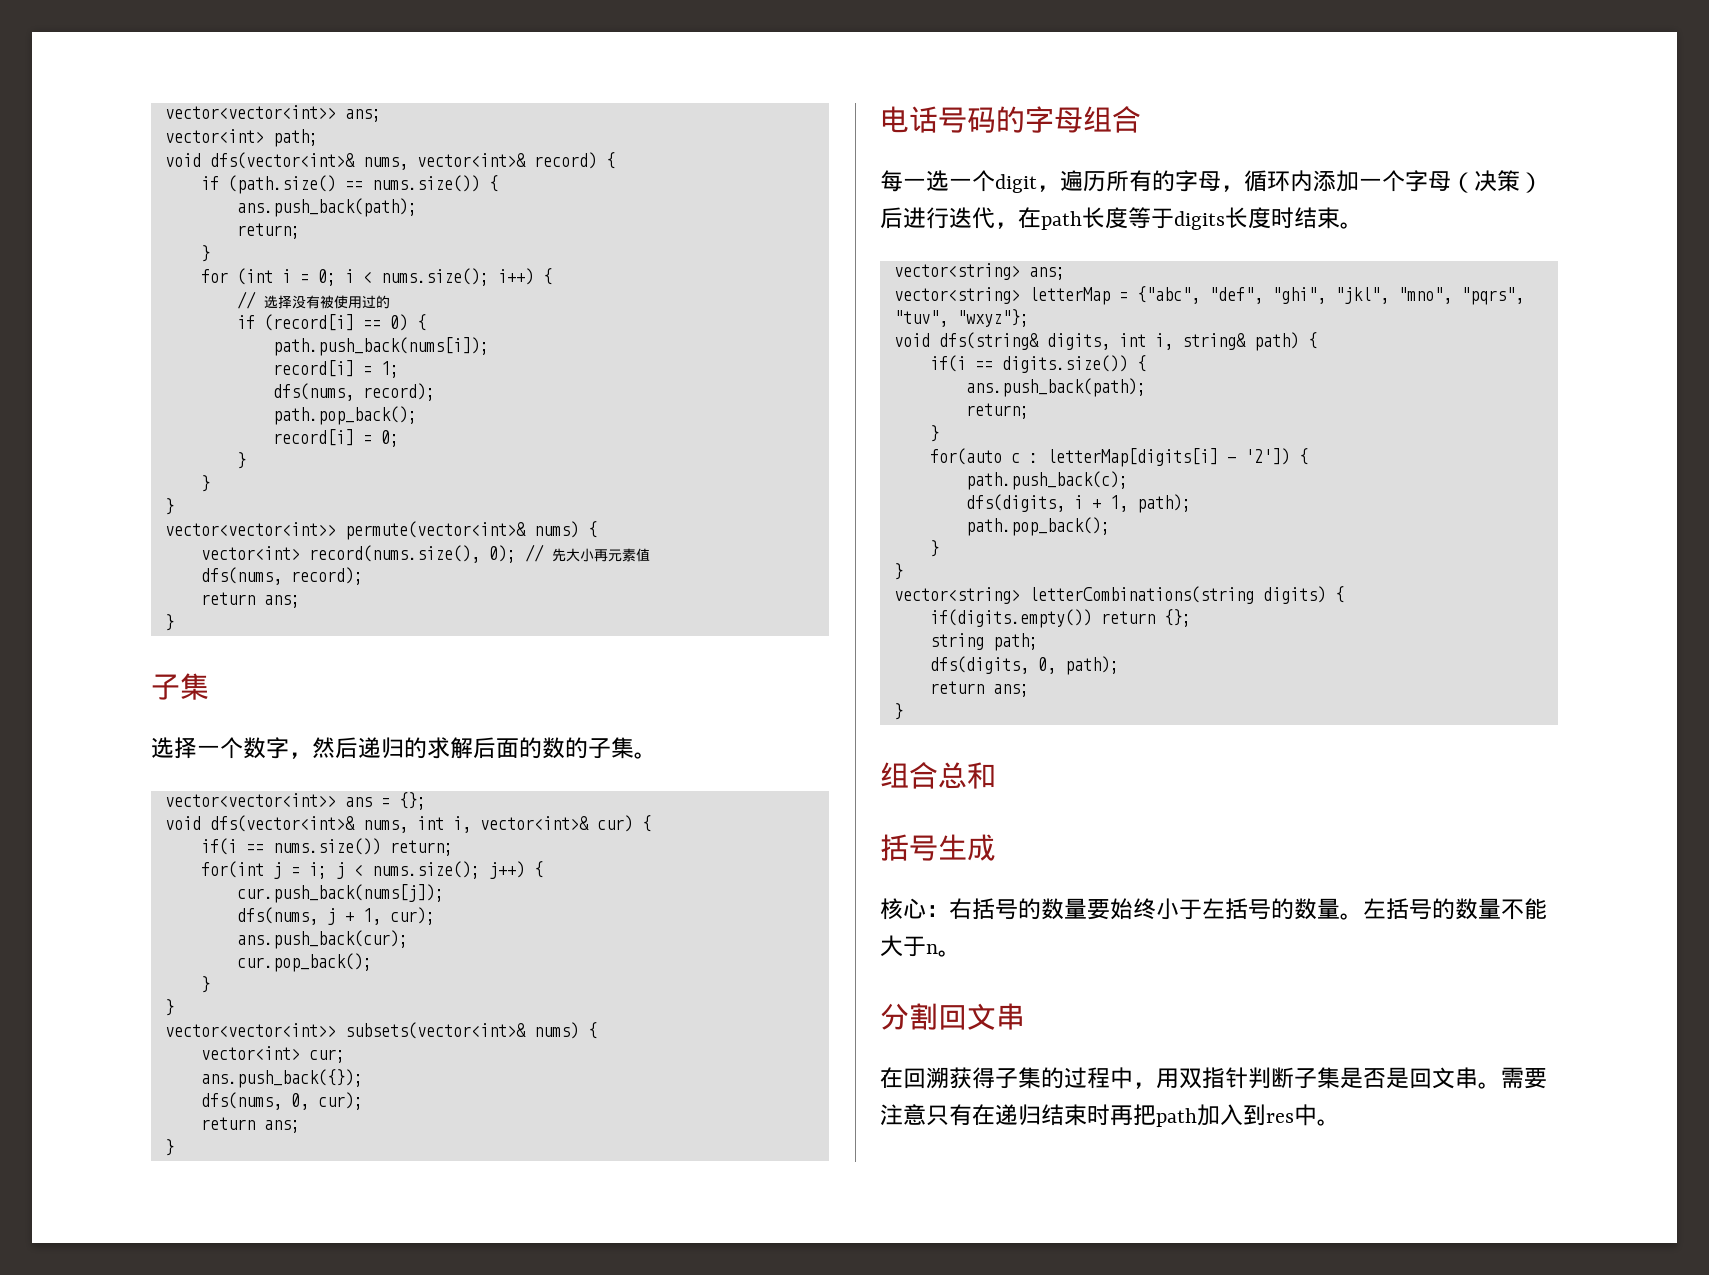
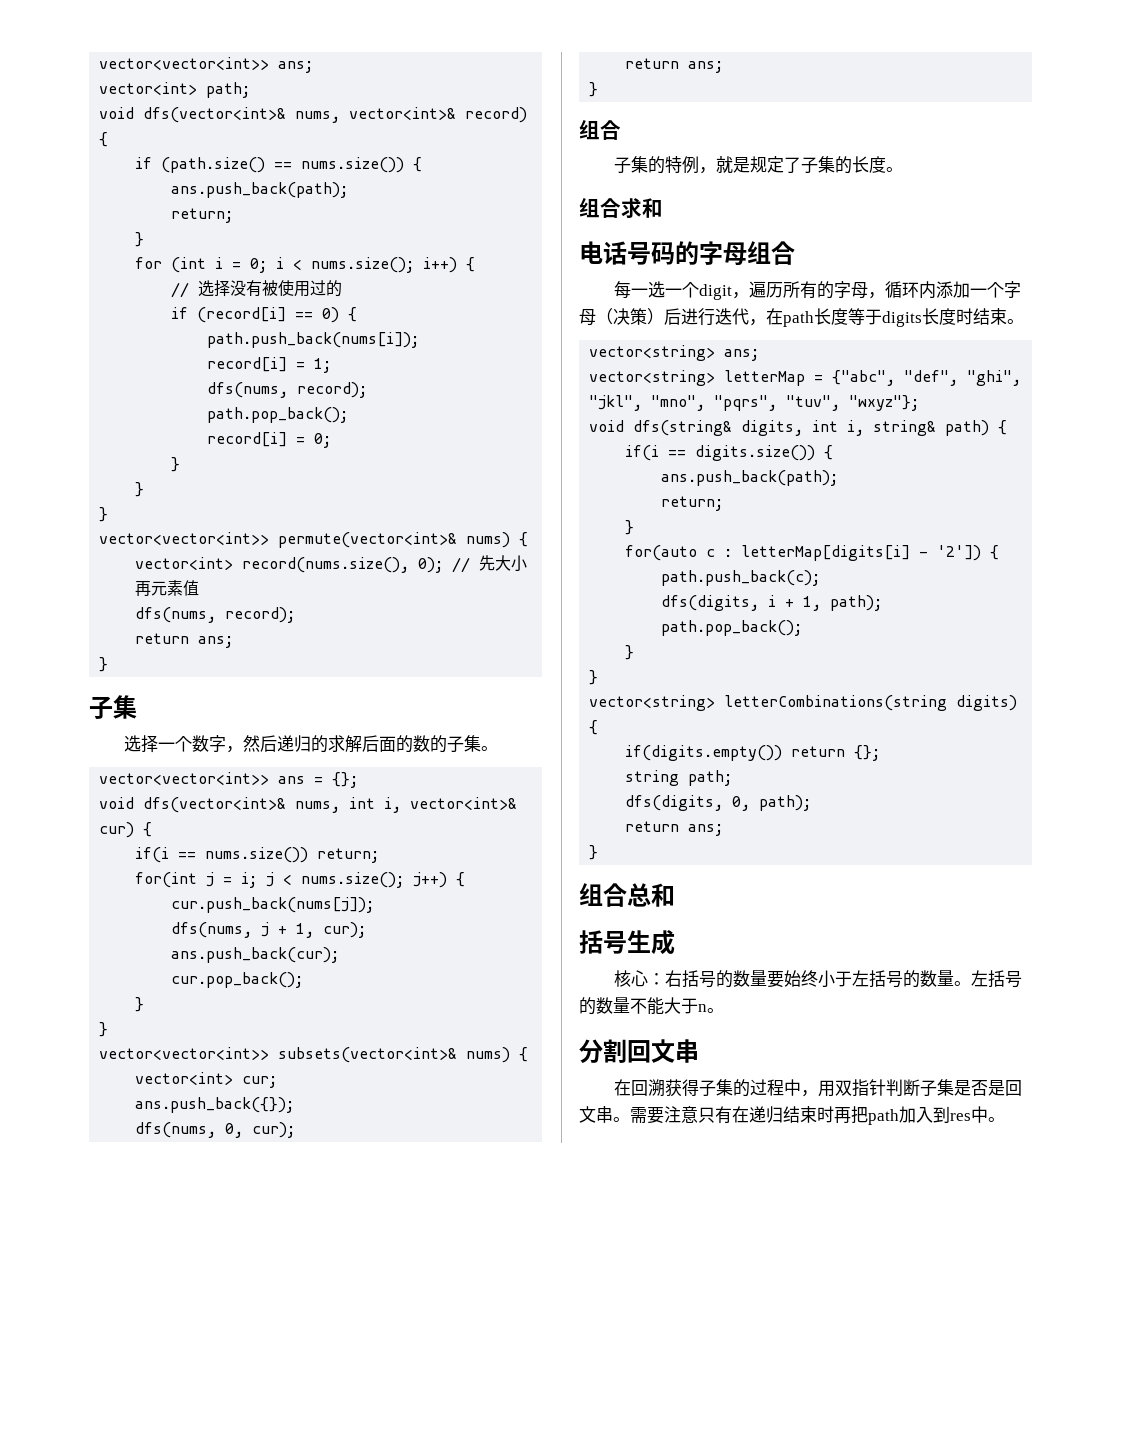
(174, 1147) none -> [579,120,621,140] [613,156,903,174] [579,198,663,219] // 组合 // 子集的特例，就是规定了子集的长度。 // 组合求和

